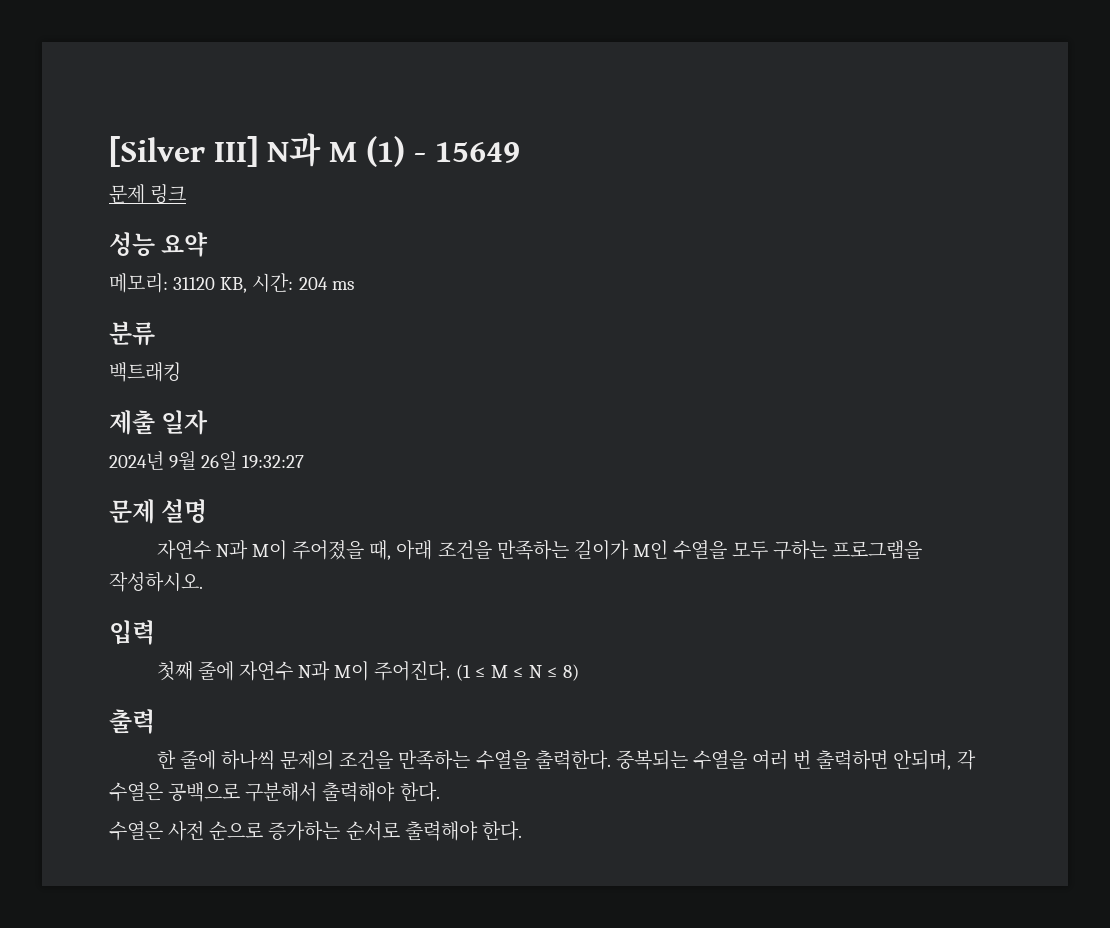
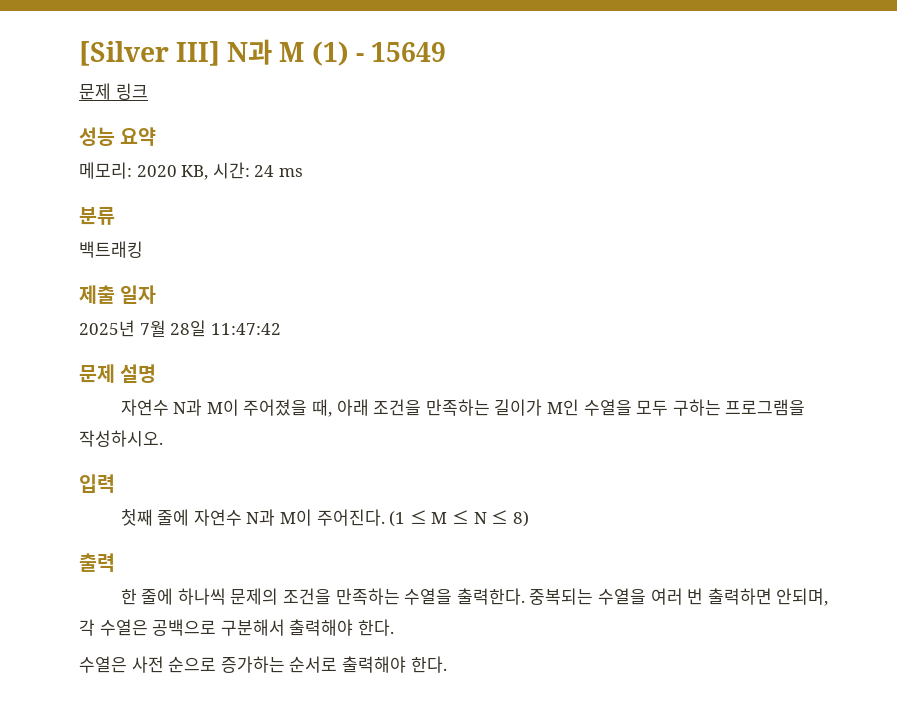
[173,277,216,290] 31120 -> [136,165,177,177] 2020
[298,277,328,290] 204 -> [254,165,275,177] 24
[109,450,305,470] 2024년 9월 26일 19:32:27 -> [79,320,281,337] 2025년 7월 28일 11:47:42

